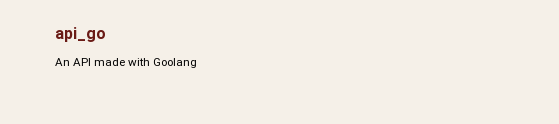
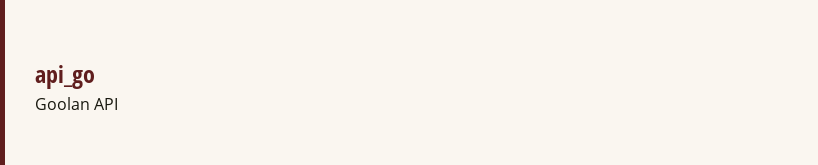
[55,58,198,68] An API made with Goolang -> [35,97,119,110] Goolan API

